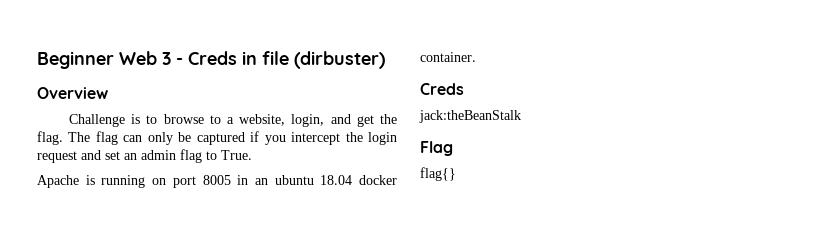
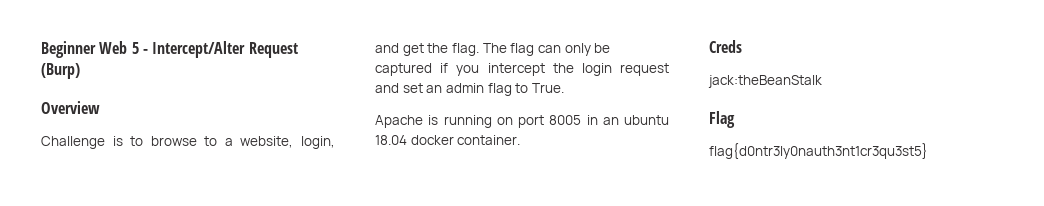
[162,51,385,69] 3 - Creds in file (dirbuster) -> [131,41,298,58] [41,63,80,79] 5 - Intercept/Alter Request (Burp)
[420,167,456,181] flag{} -> [709,143,928,159] flag{d0ntr3ly0nauth3nt1cr3qu3st5}

